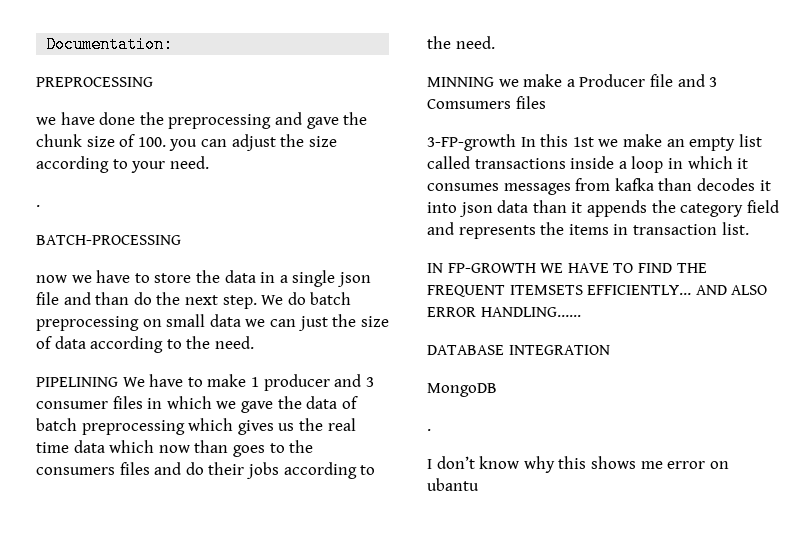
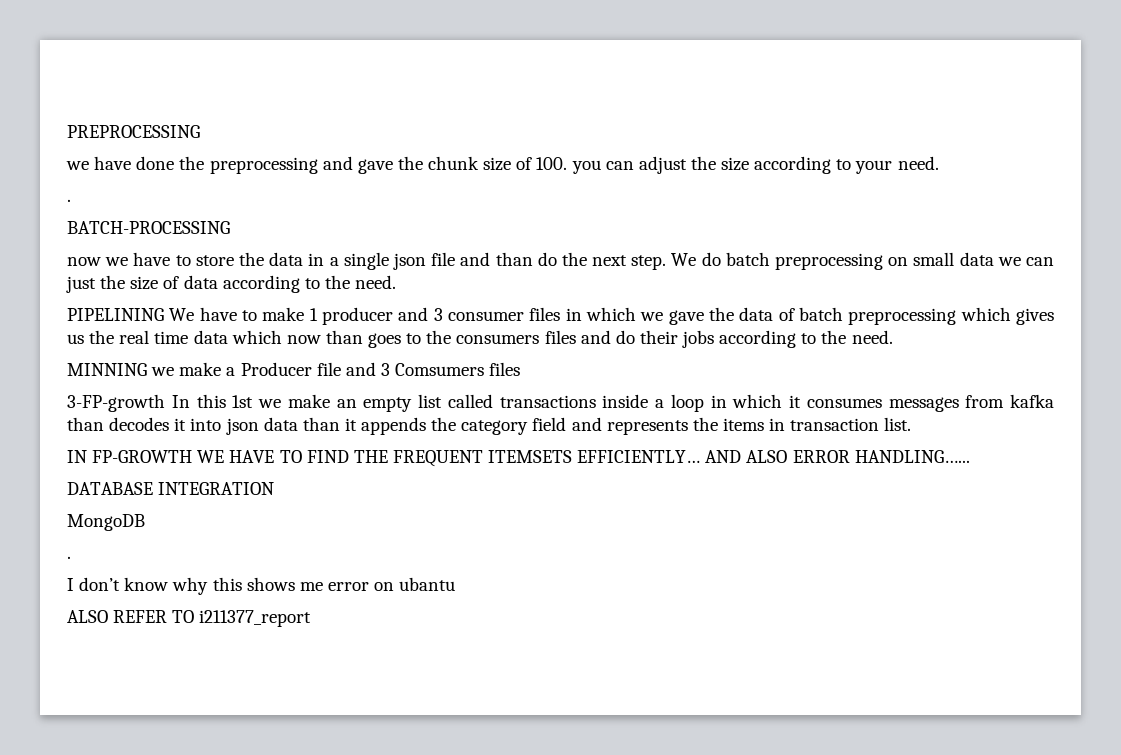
[46,36,174,53] Documentation: // -> (67, 131) none
(479, 484) none -> [67,610,312,627] // ALSO REFER TO i211377_report

